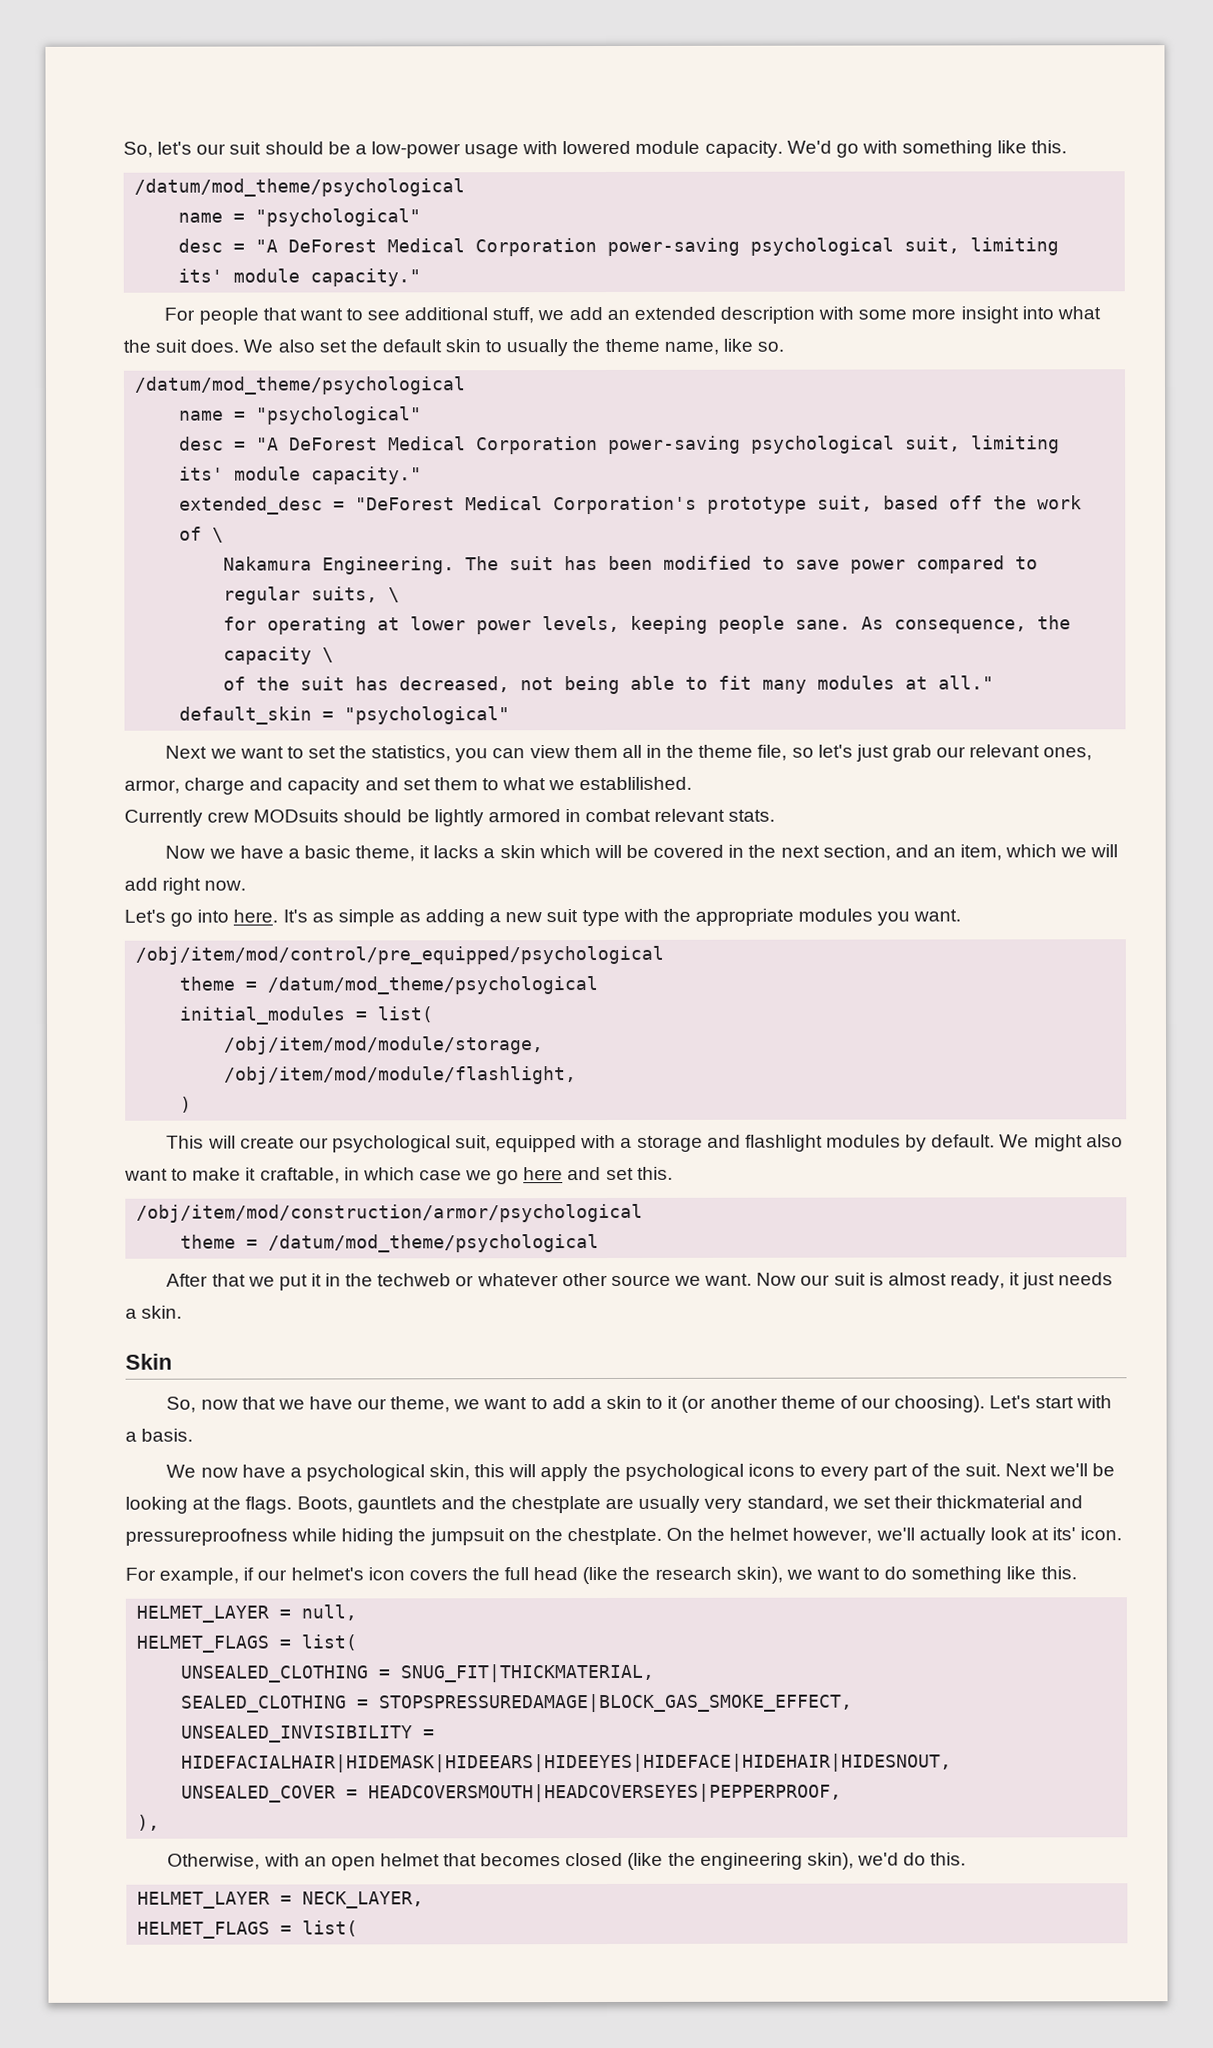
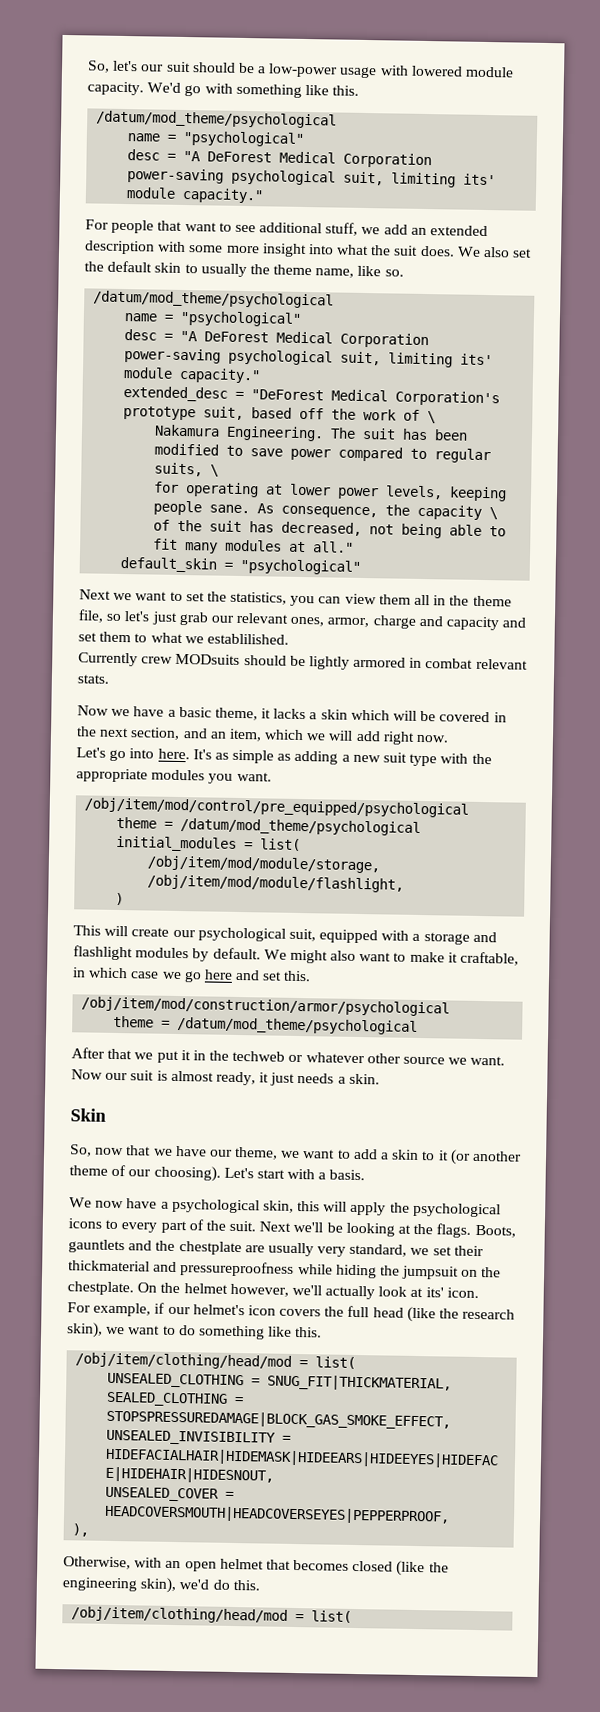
[136,1604,358,1623] [136,1635,270,1653] HELMET_LAYER = null, // HELMET_FLAGS -> [75,1352,293,1370] /obj/item/clothing/head/mod
[137,1891,425,1909] [137,1921,271,1939] HELMET_LAYER = NECK_LAYER, // HELMET_FLAGS -> [71,1606,289,1624] /obj/item/clothing/head/mod

